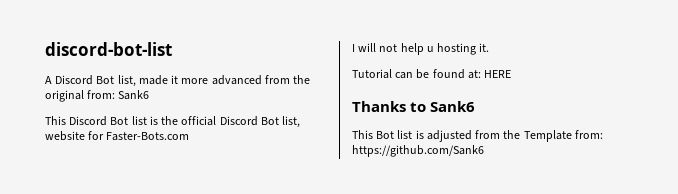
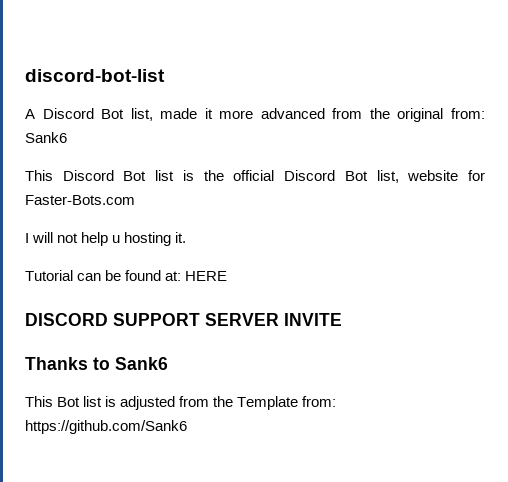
(512, 74) none -> [25,313,342,326] // DISCORD SUPPORT SERVER INVITE

